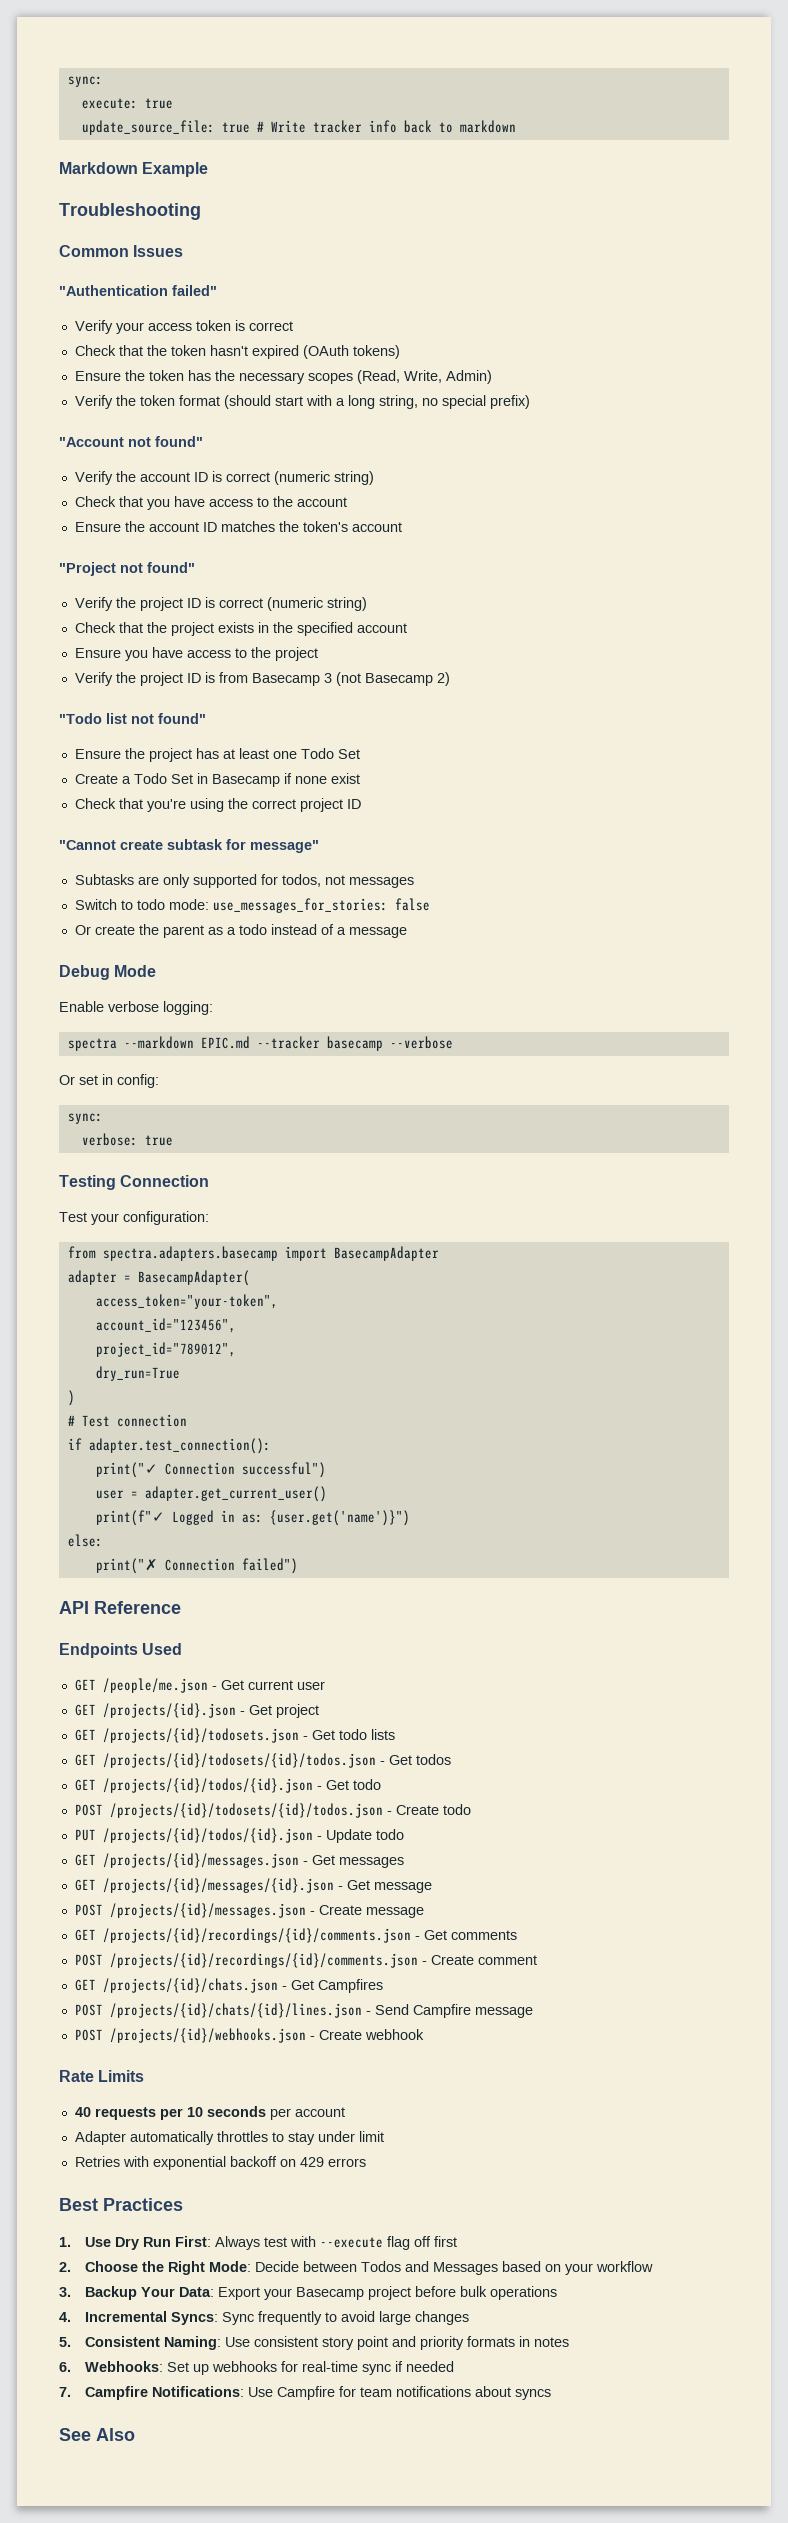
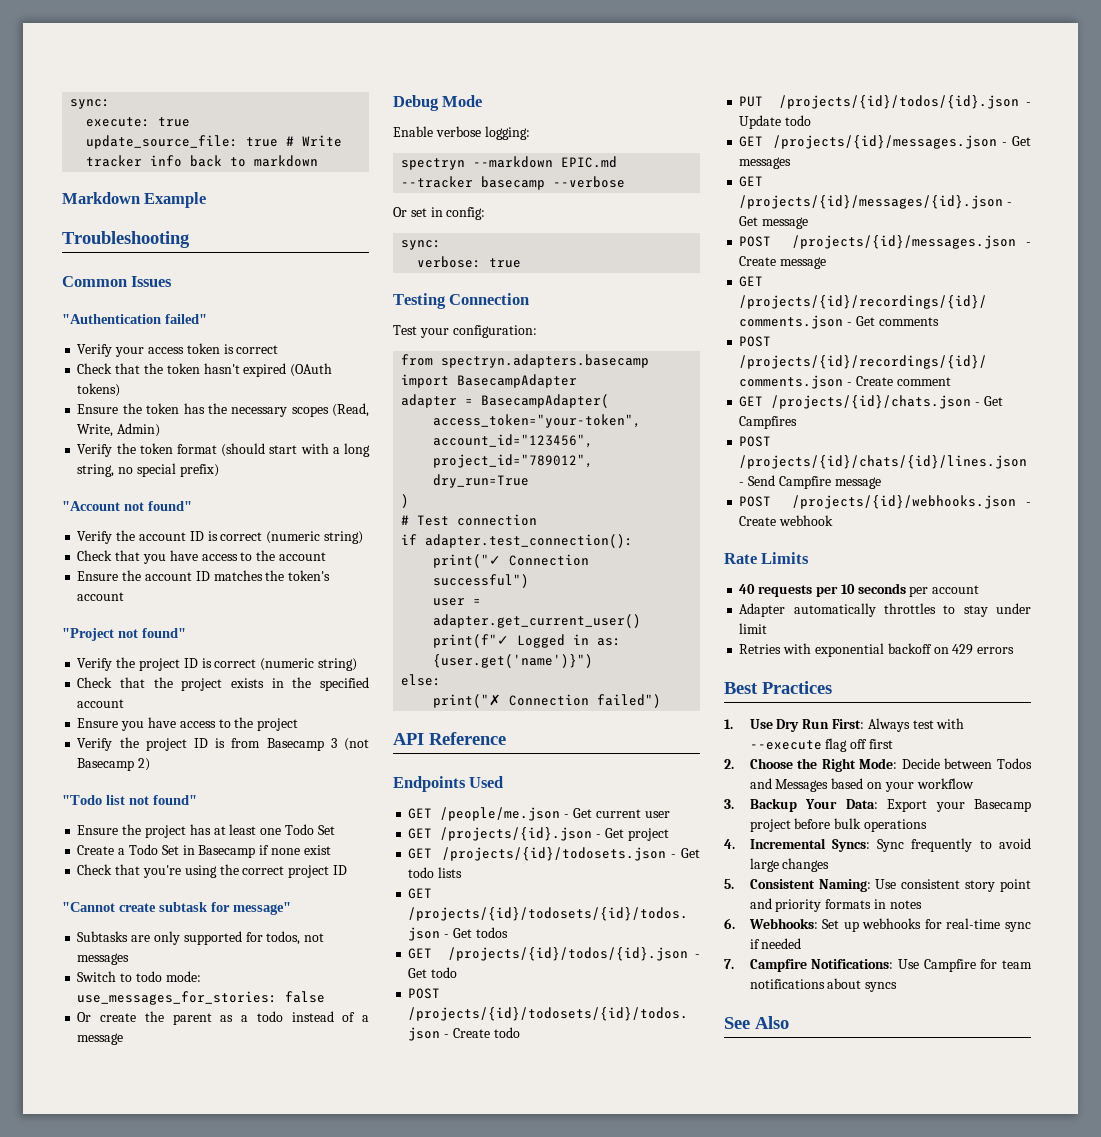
[67,1038,117,1051] spectra -> [401,158,466,170] spectryn
[102,1246,278,1261] spectra.adapters.basecamp -> [441,354,650,368] spectryn.adapters.basecamp

